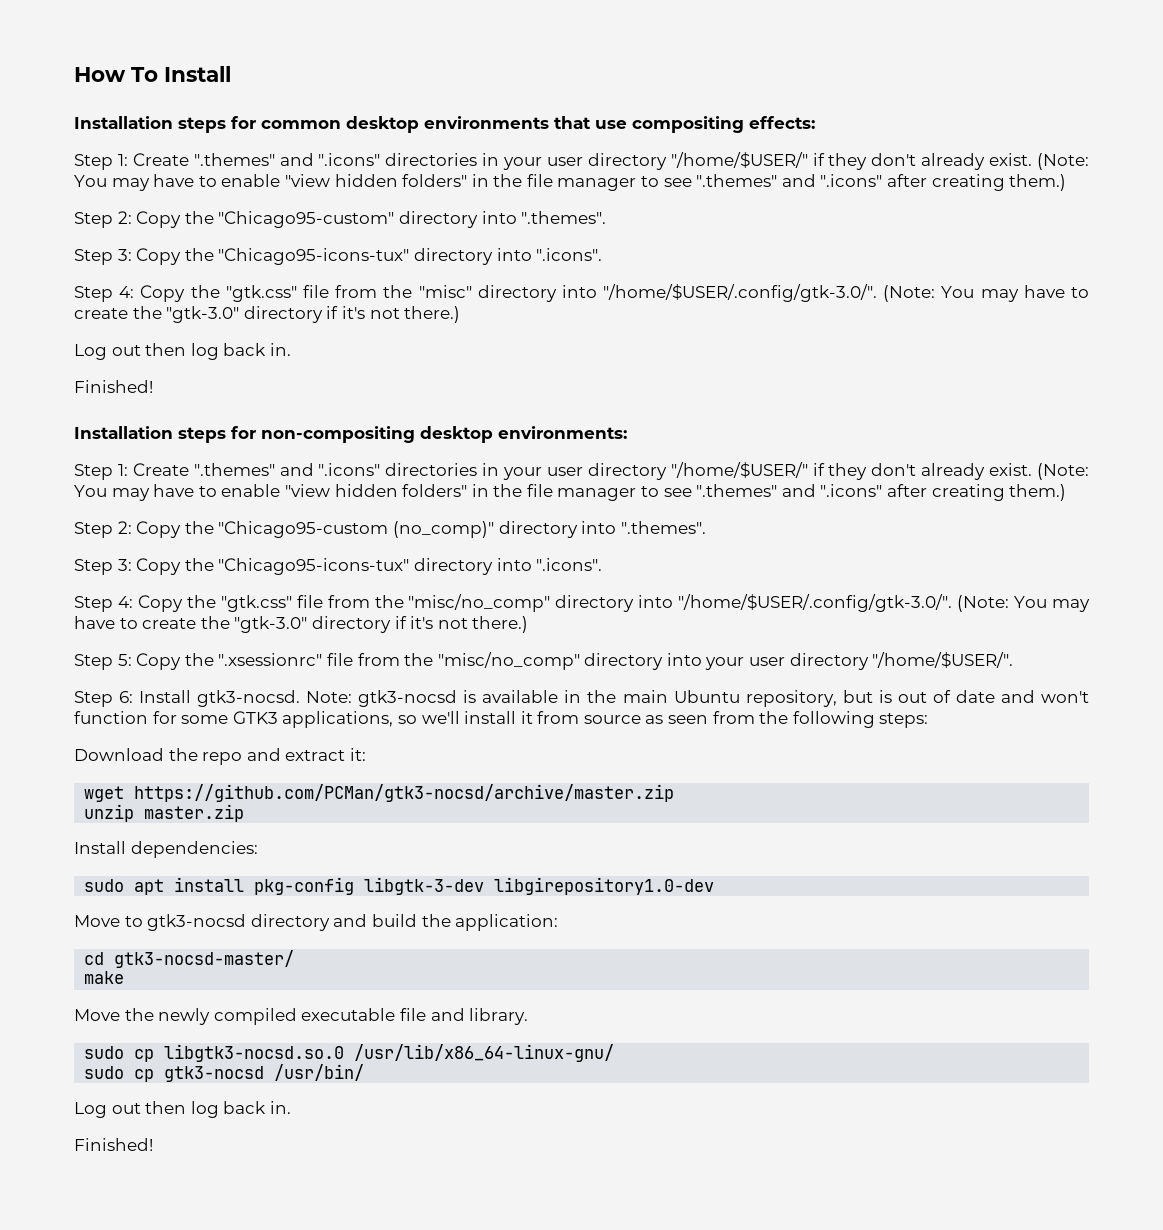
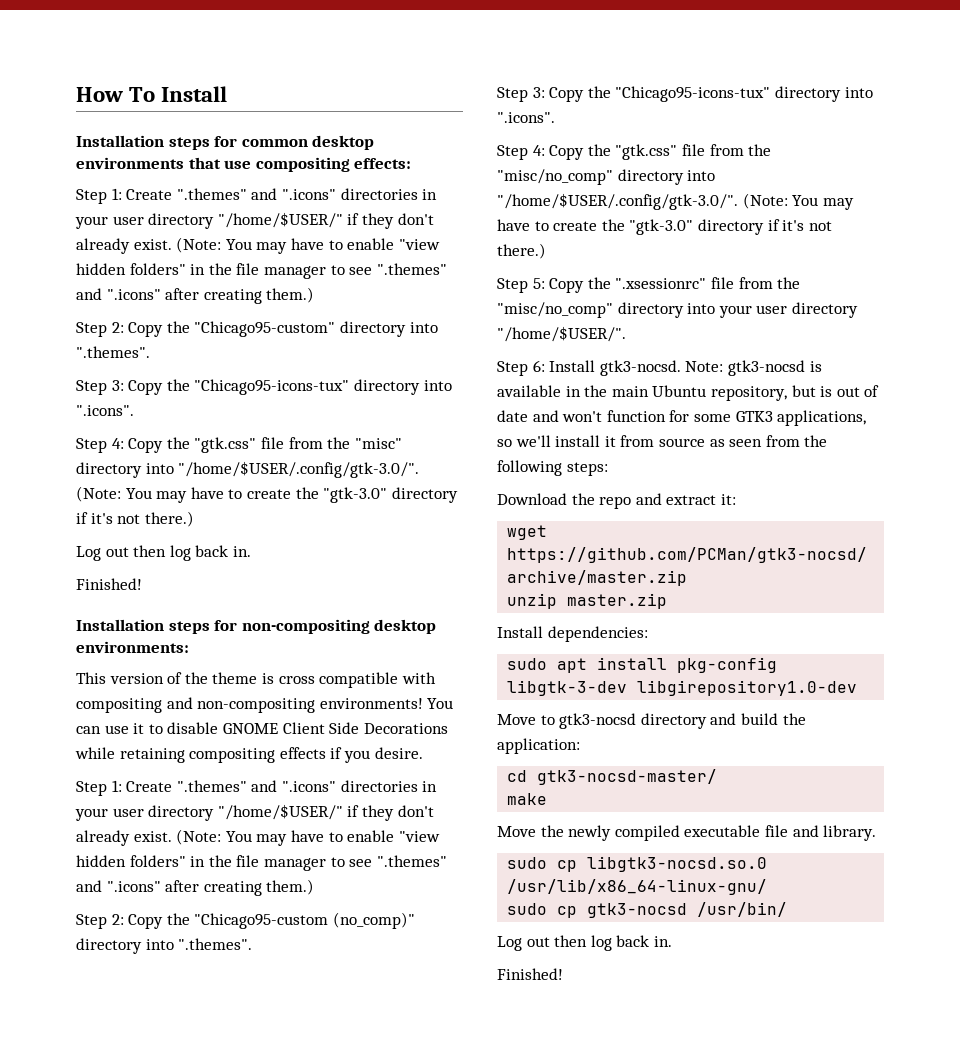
(627, 432) none -> [76,672,436,688] [76,697,454,713] [76,722,448,734] [75,747,423,763] // This version of the theme is cross compatible with compositing and non-compositing environments! You can use it to disable GNOME Client Side Decorations while retaining compositing effects if you desire.

